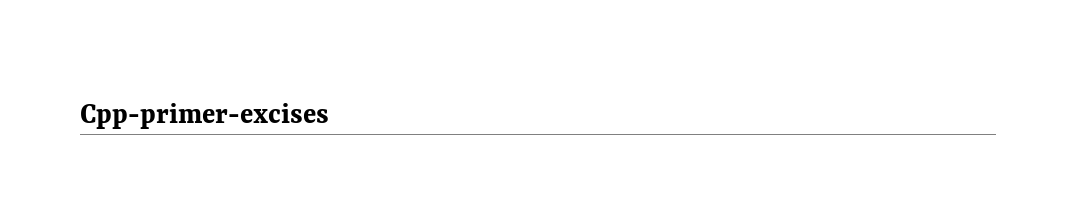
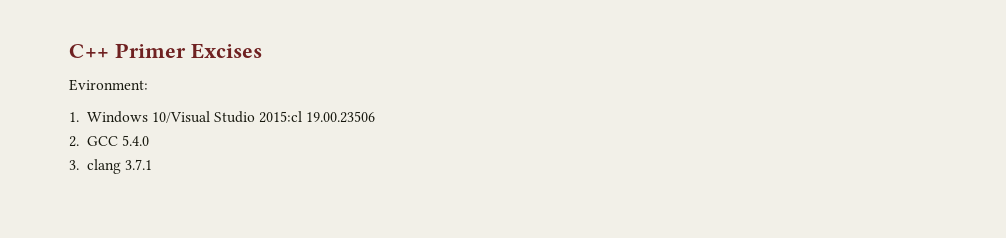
[80,103,329,129] Cpp-primer-excises -> [69,43,262,59] [69,79,148,91] [69,111,376,123] [69,135,149,147] [69,159,152,174] C++ Primer Excises // Evironment: // 1. Windows 10/Visual Studio 2015:cl 19.00.23506 // 2. GCC 5.4.0 // 3. clang 3.7.1

